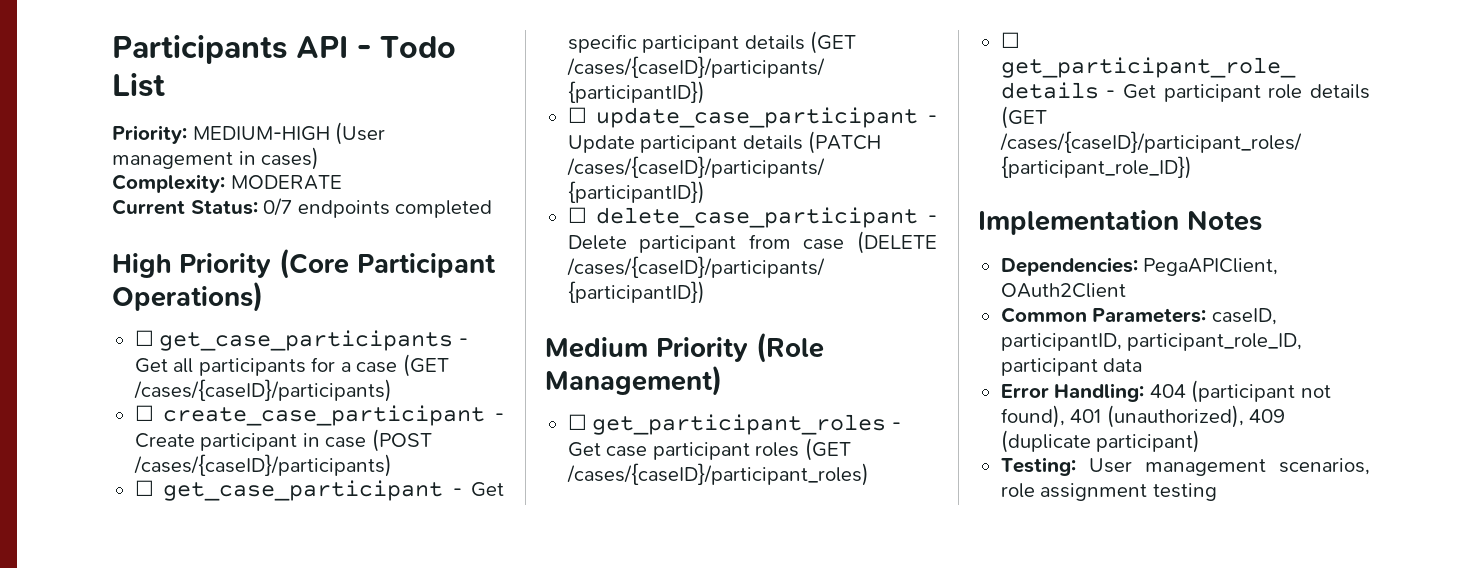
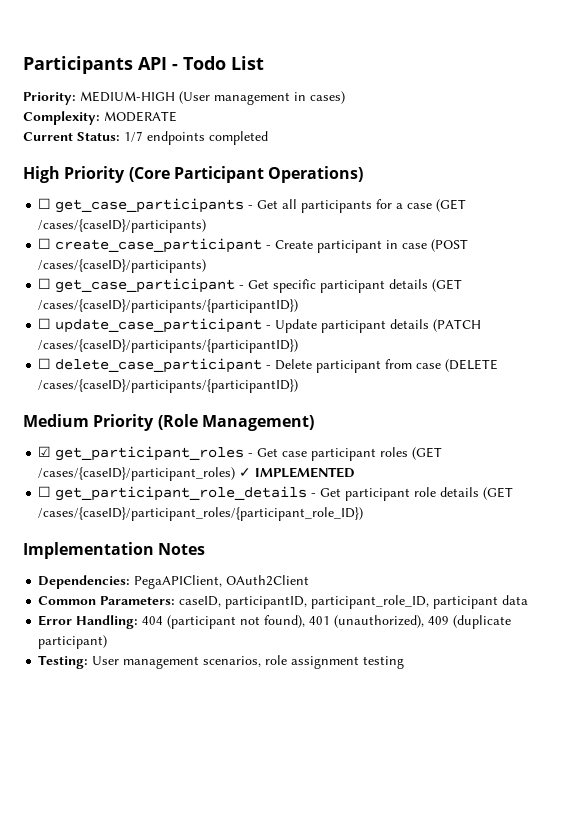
[263,198,293,216] 0/7 -> [124,131,143,142] 1/7
[567,414,587,430] ☐ -> [38,446,52,457] ☑
(869, 474) none -> [239,467,356,478] ✓ IMPLEMENTED

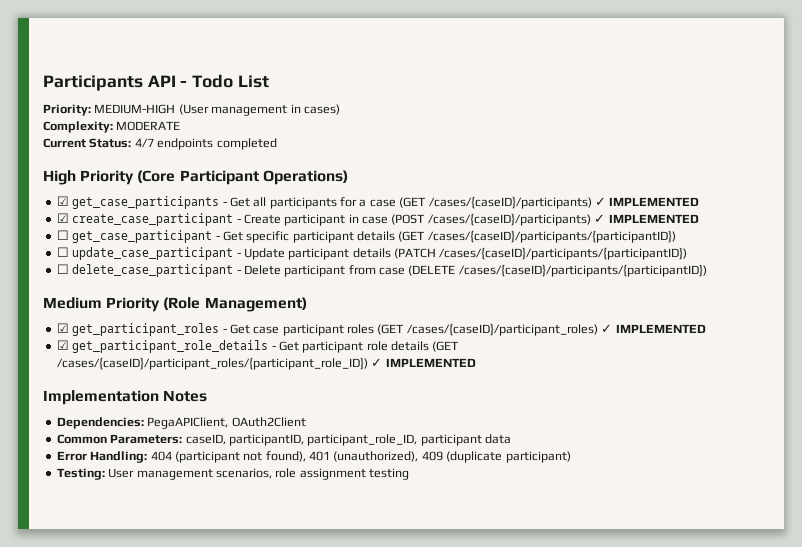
[124,131,143,142] 1/7 -> [134,138,154,148] 4/7
[38,198,52,209] ☐ -> [56,196,69,206] ☑
[38,238,52,249] // ☐ -> [594,197,700,206] [56,213,69,223] ✓ IMPLEMENTED // ☑
(207, 266) none -> [594,214,699,223] ✓ IMPLEMENTED
[38,486,52,497] ☐ -> [56,340,69,350] ☑
(364, 514) none -> [371,358,476,367] ✓ IMPLEMENTED

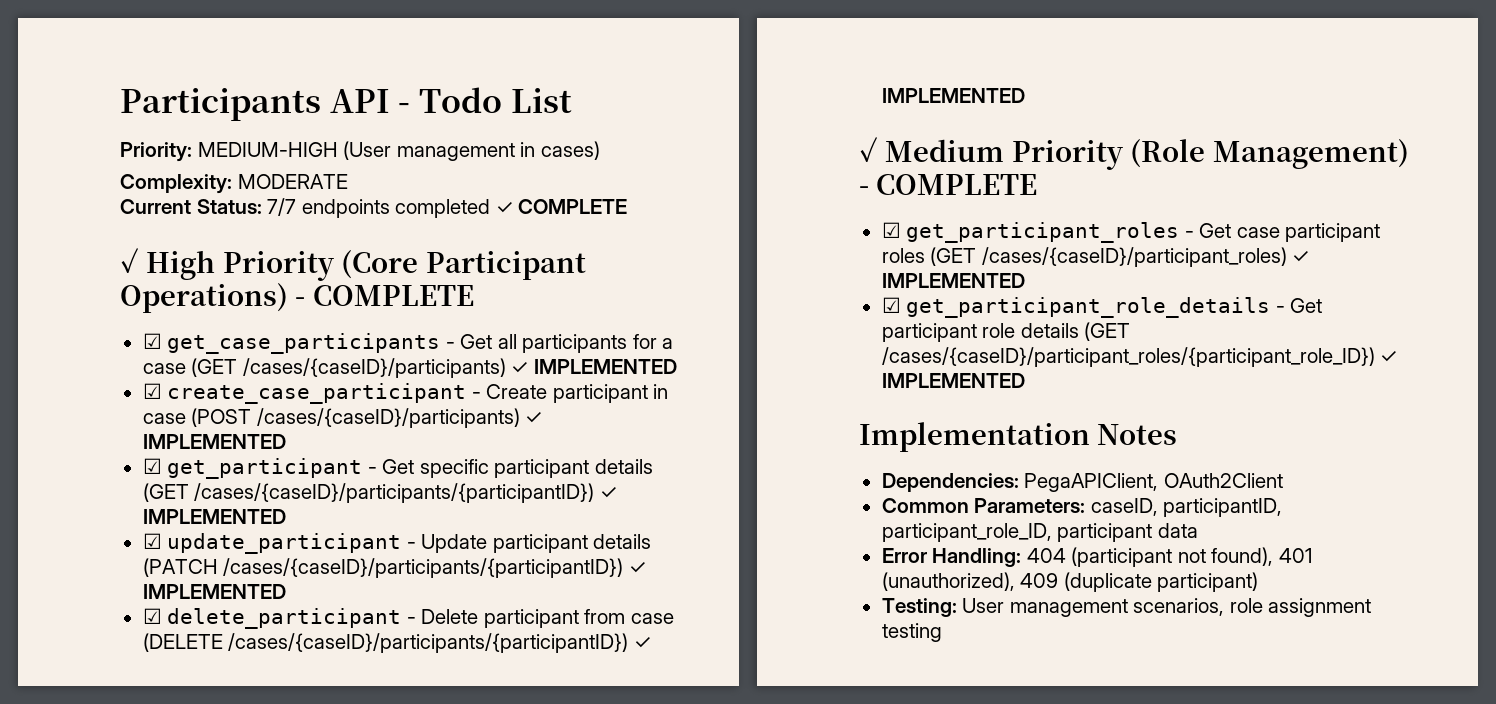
[134,138,154,148] 4/7 -> [267,198,297,216] 7/7
(277, 144) // -> [495,199,628,214] [120,248,139,273] ✓ COMPLETE // ✓
(348, 177) none -> [295,285,474,306] - COMPLETE
[56,230,213,243] ☐ get_case_participant -> [142,458,363,479] ☑ get_participant
[56,247,234,260] // ☐ update_case_participant -> [599,487,617,499] [142,509,286,524] [142,533,402,554] ✓ IMPLEMENTED // ☑ update_participant
[56,264,234,277] // ☐ delete_case_participant -> [628,562,646,574] [142,584,286,599] [142,608,402,629] ✓ IMPLEMENTED // ☑ delete_participant
(707, 270) // -> [633,637,651,649] [881,88,1025,103] [859,137,878,162] ✓ IMPLEMENTED // ✓
(307, 304) none -> [859,174,1038,195] - COMPLETE

